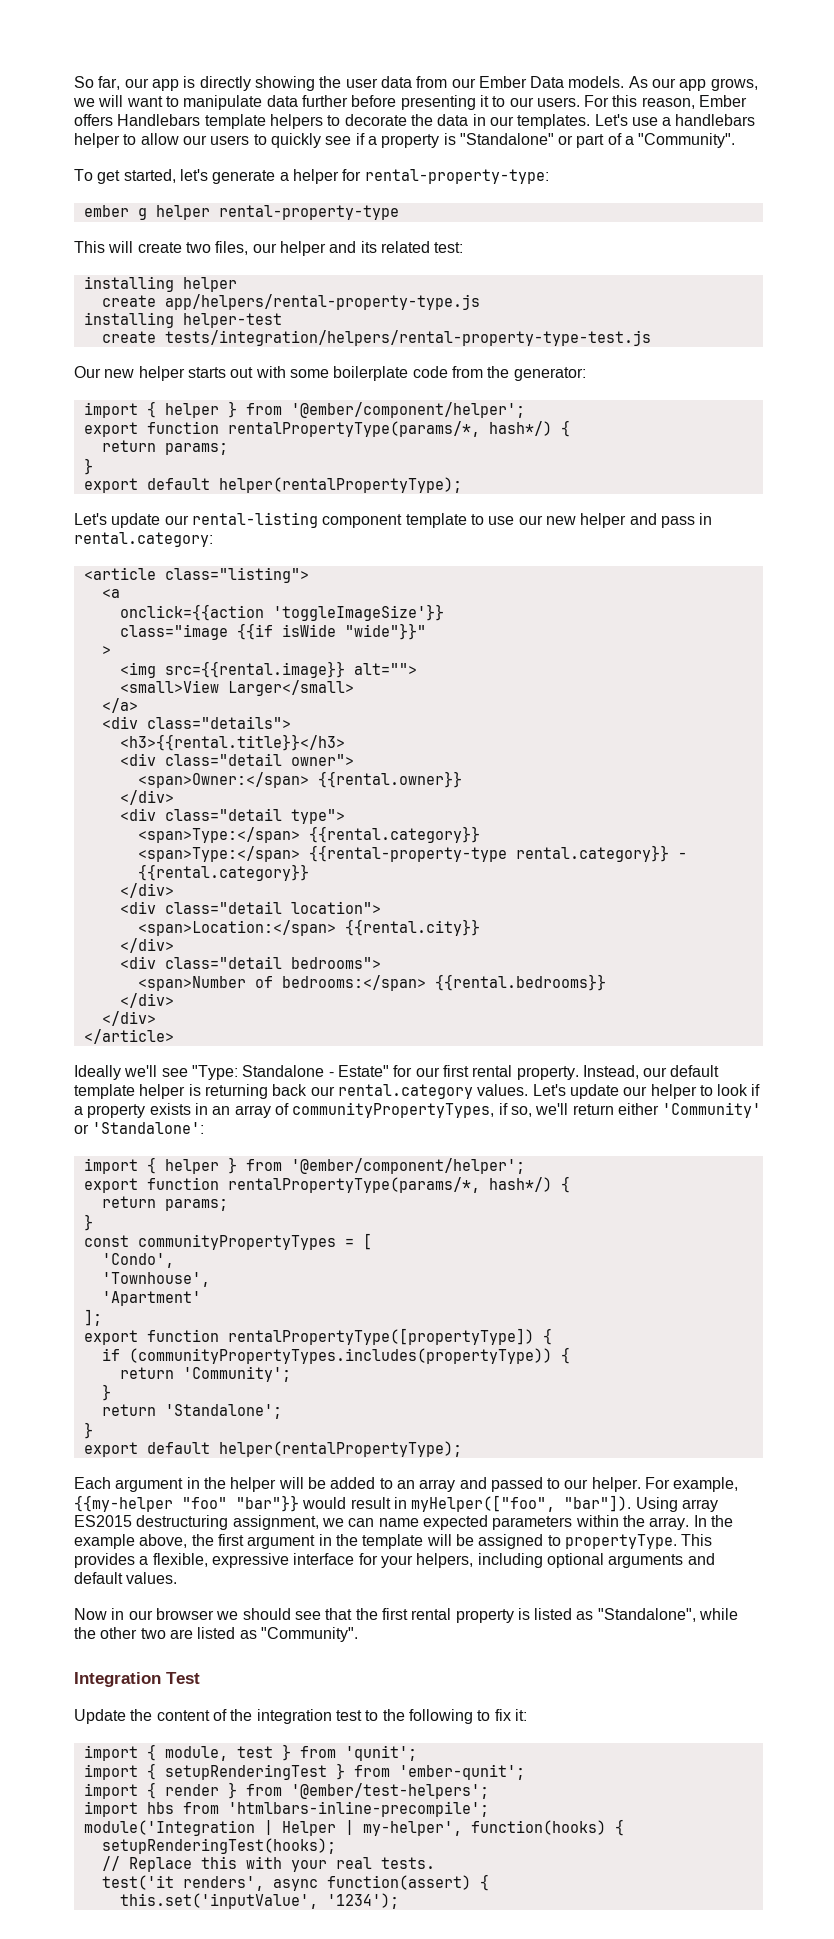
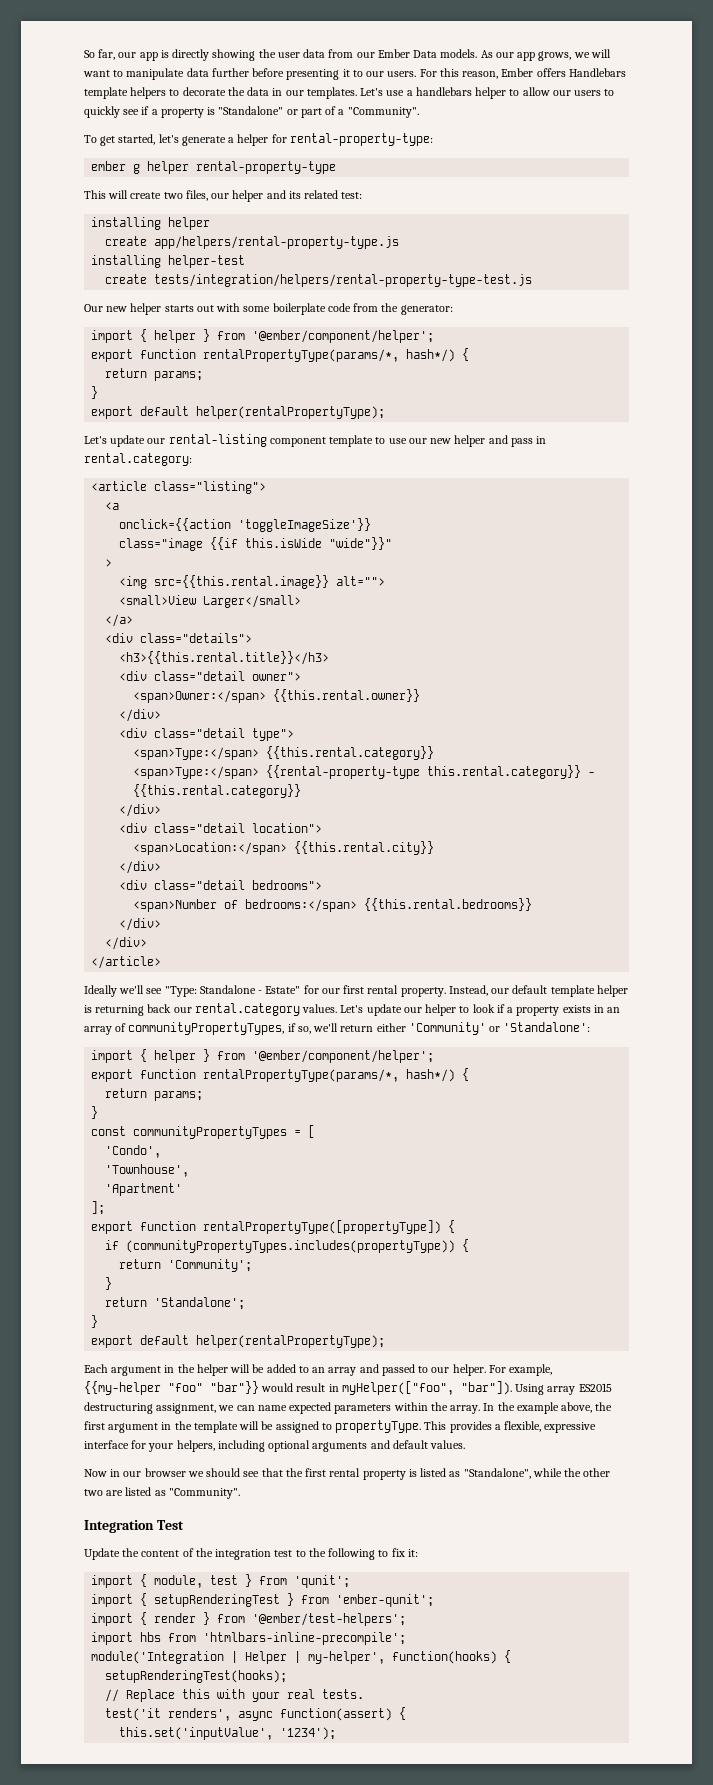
[281,624,336,637] isWide -> [245,538,323,548] this.isWide
[164,661,345,678] src={{rental.image}} -> [154,575,330,589] src={{this.rental.image}}
[119,734,345,751] <h3>{{rental.title}}</h3> -> [119,651,330,665] <h3>{{this.rental.title}}</h3>
[317,771,462,788] {{rental.owner}} -> [273,689,421,702] {{this.rental.owner}}
[308,826,480,843] {{rental.category}} -> [266,746,435,760] {{this.rental.category}}
[515,845,687,862] [137,864,309,881] rental.category}} - {{rental.category}} -> [427,765,596,779] [133,784,302,798] this.rental.category}} - {{this.rental.category}}
[344,919,480,936] {{rental.city}} -> [294,841,435,855] {{this.rental.city}}
[434,974,606,991] {{rental.bedrooms}} -> [364,898,533,911] {{this.rental.bedrooms}}

